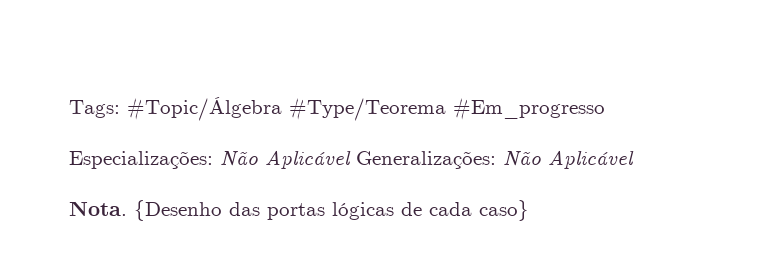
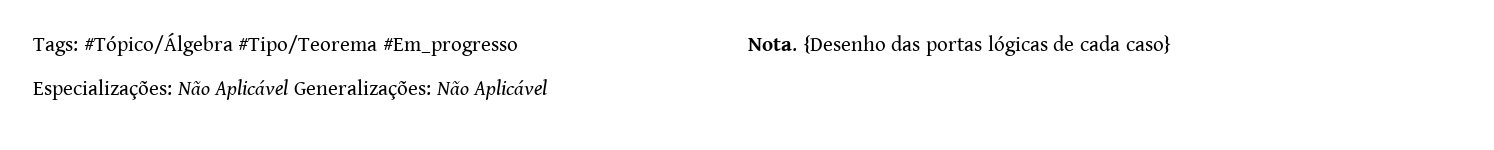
[127,97,446,121] #Topic/Álgebra #Type/Teorema -> [83,32,378,56] #Tópico/Álgebra #Tipo/Teorema

